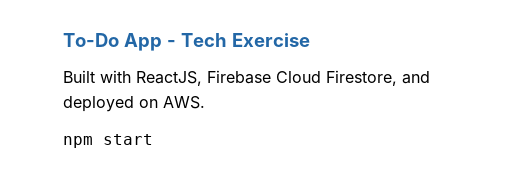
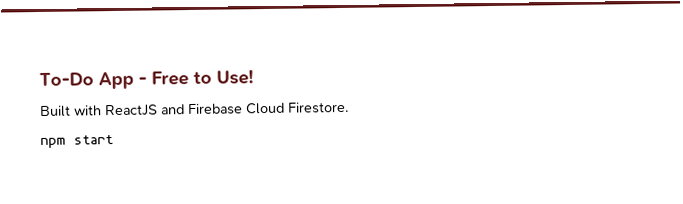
[180,33,310,47] Tech Exercise -> [151,69,254,86] Free to Use!
[136,70,430,86] [63,96,205,112] ReactJS, Firebase Cloud Firestore, and deployed on AWS. -> [105,101,349,117] ReactJS and Firebase Cloud Firestore.

